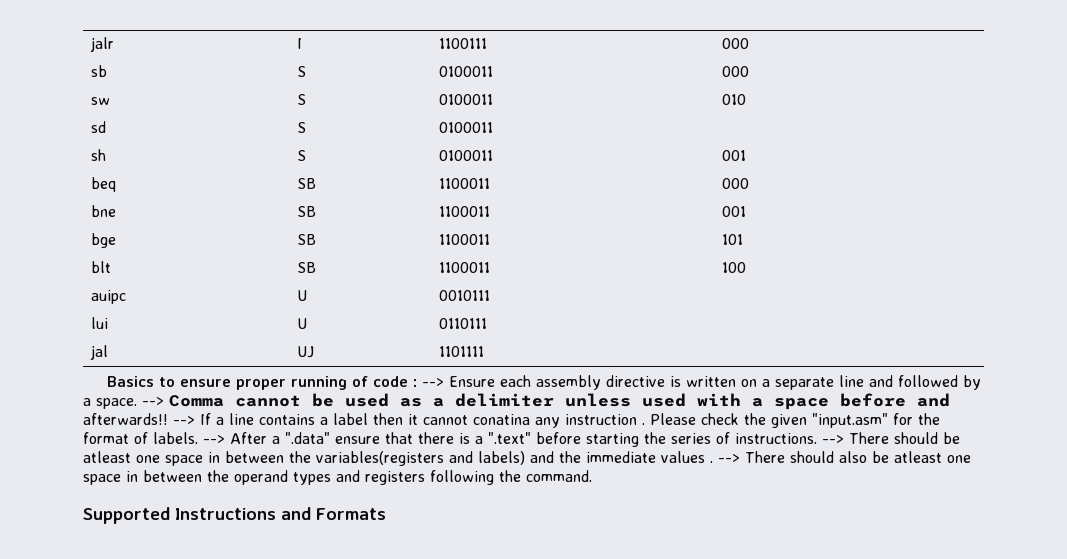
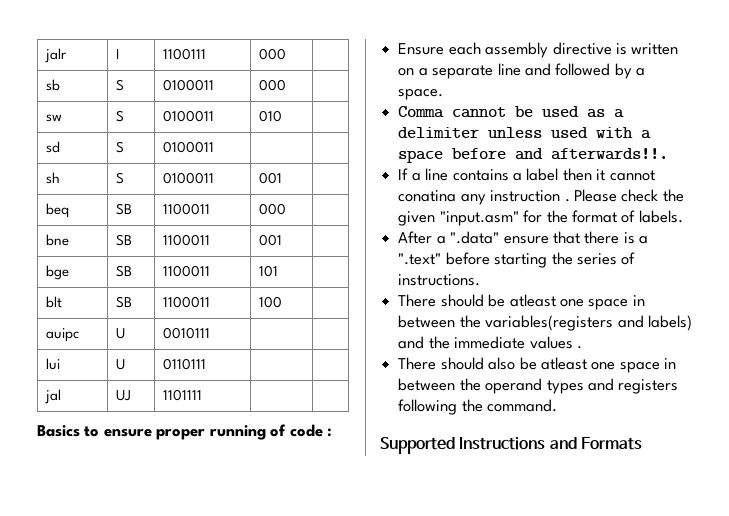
[422,378,445,387] --> -> (333, 432) //
[142,397,164,406] --> -> (444, 94) //
[83,413,195,425] afterwards!! --> -> [551,148,669,160] afterwards!!. //
[203,435,225,444] --> -> (683, 216) //
[822,435,844,444] --> -> (481, 280) //
[718,454,740,463] --> -> (582, 347) //

